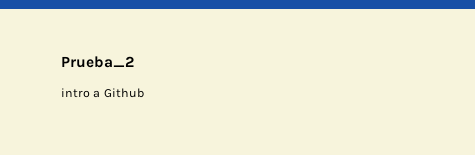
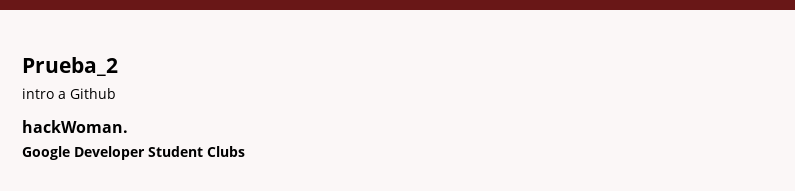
(144, 93) none -> [22,120,128,133] [22,146,245,160] // hackWoman. // Google Developer Student Clubs

